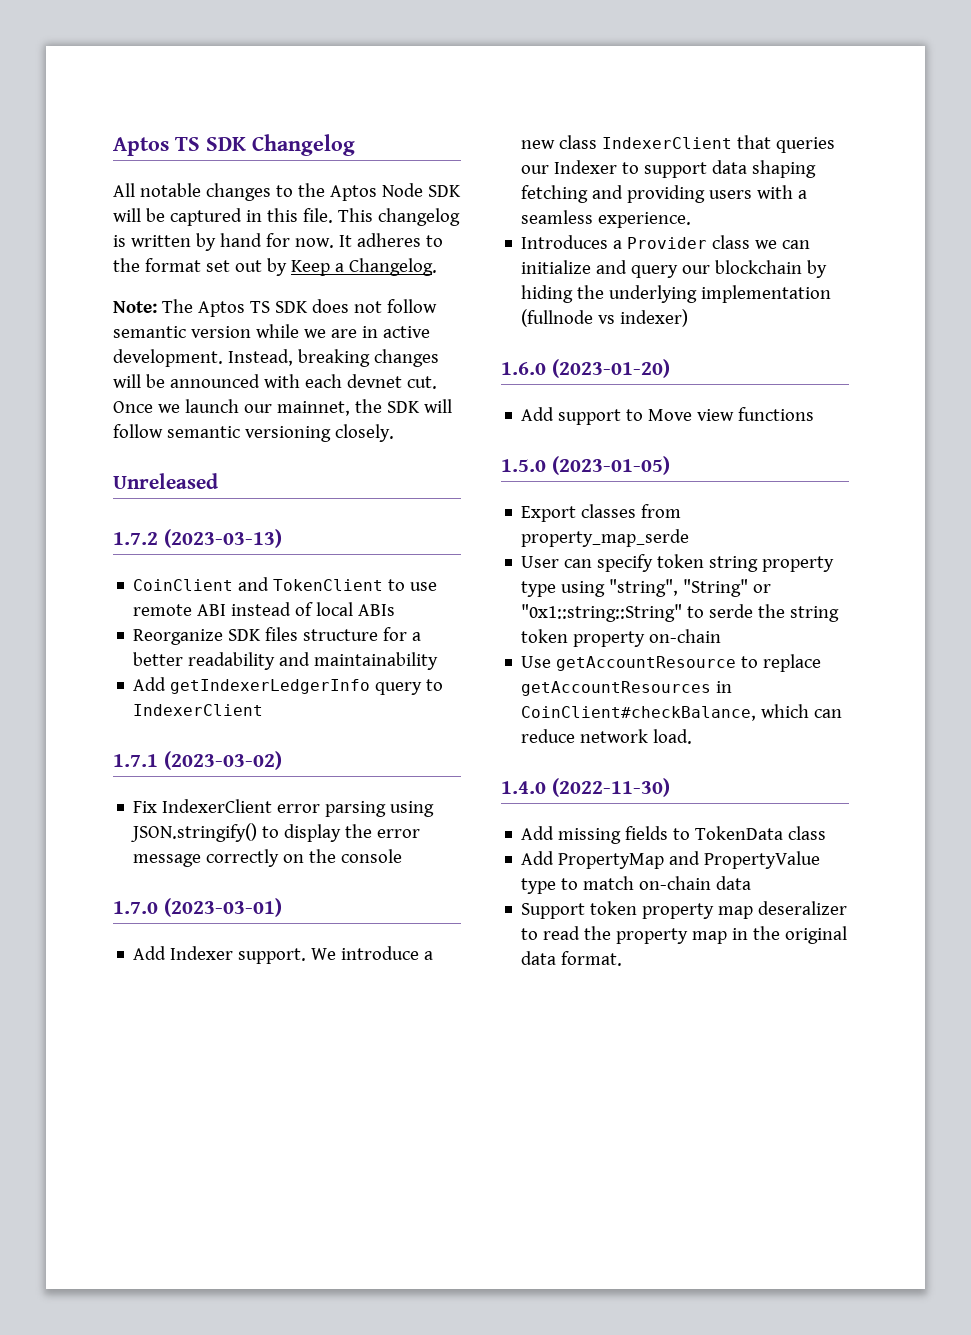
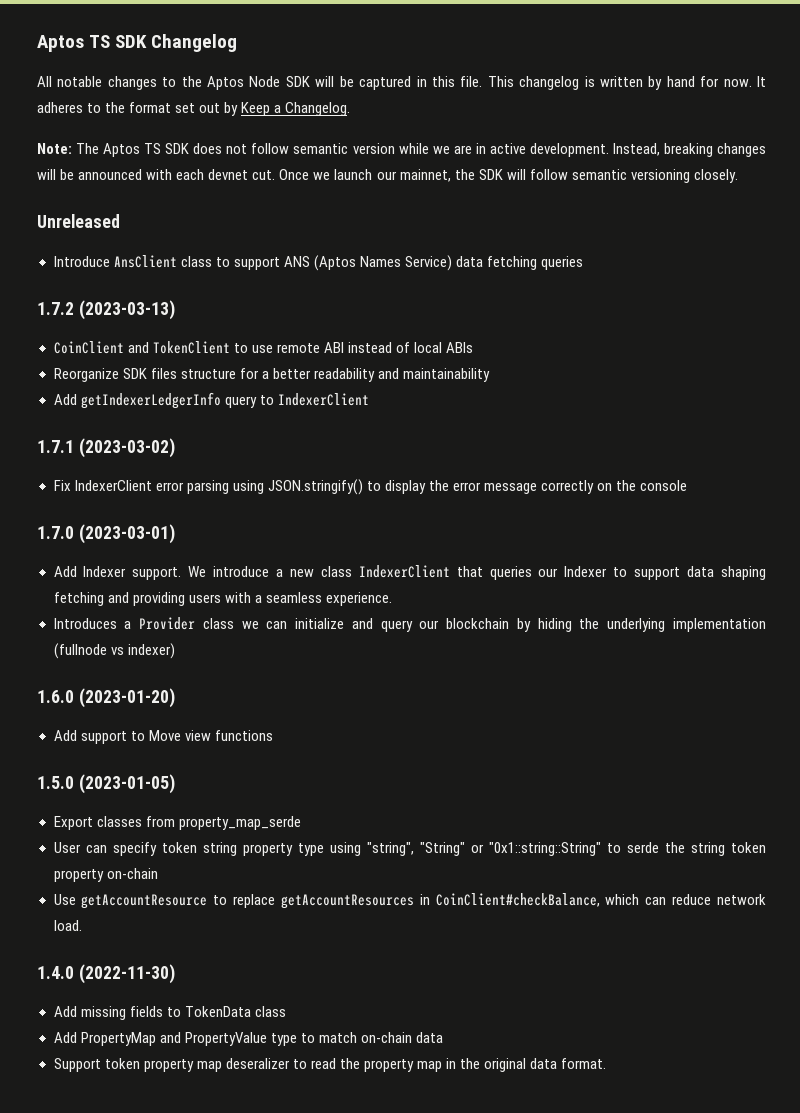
(218, 481) none -> [53,255,584,271] // Introduce AnsClient class to support ANS (Aptos Names Service) data fetching queries

